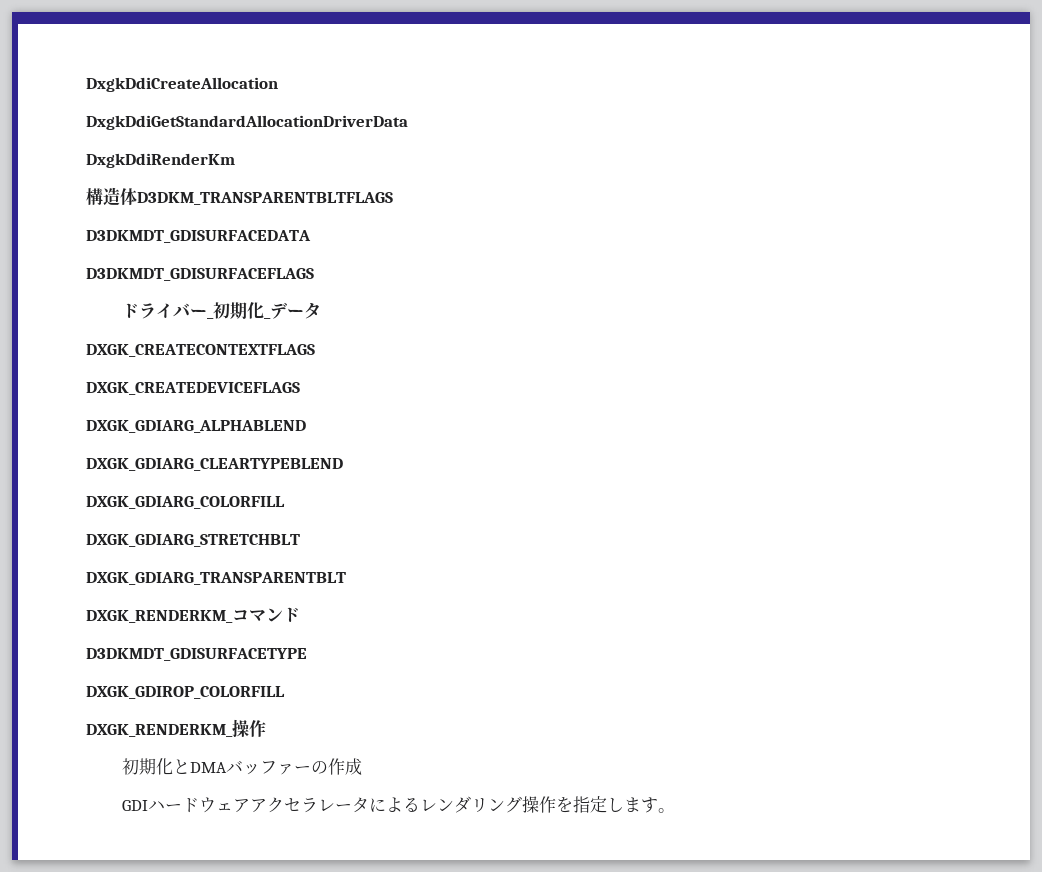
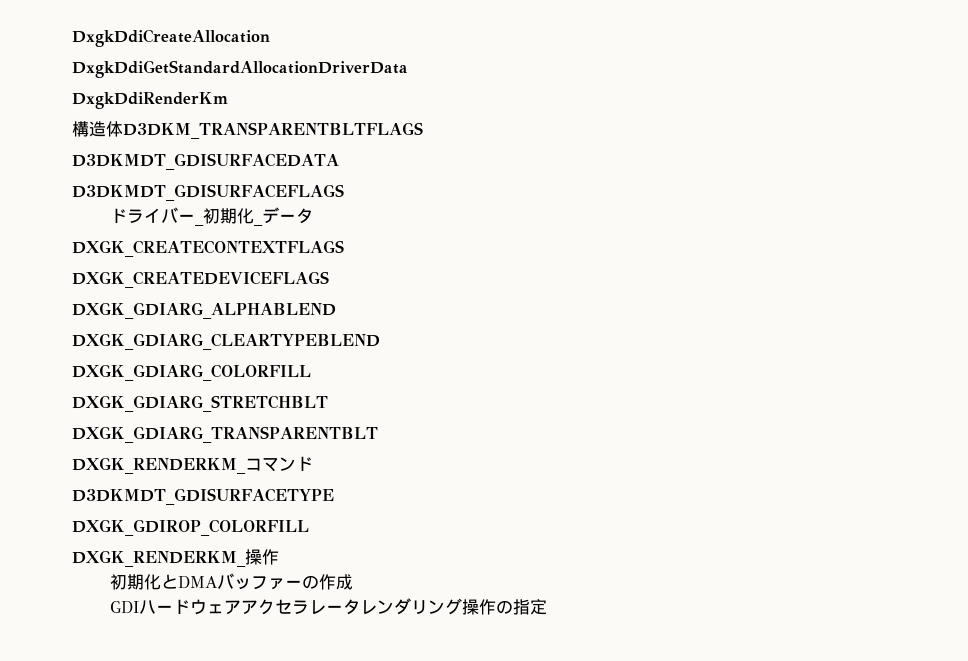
[368,797,420,812] による -> (360, 607) none
[555,796,675,813] を指定します。 -> [495,599,547,615] の指定

